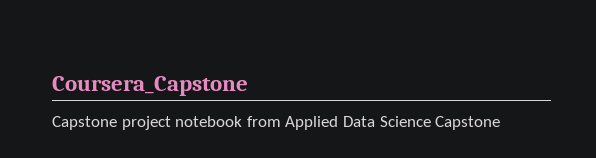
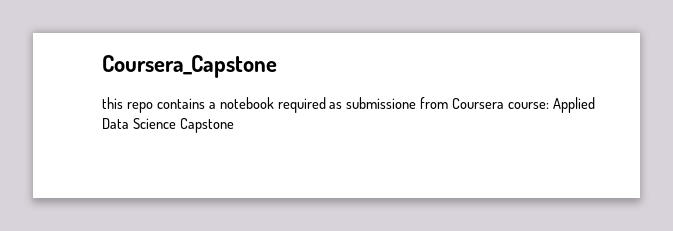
[52,116,281,130] Capstone project notebook from -> [102,97,550,113] this repo contains a notebook required as submissione from Coursera course:

